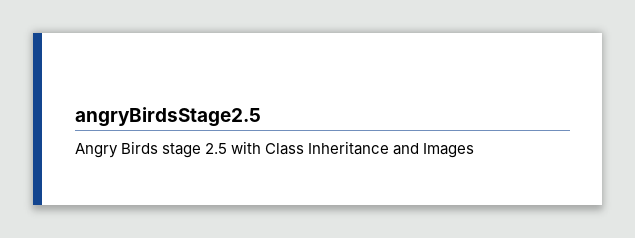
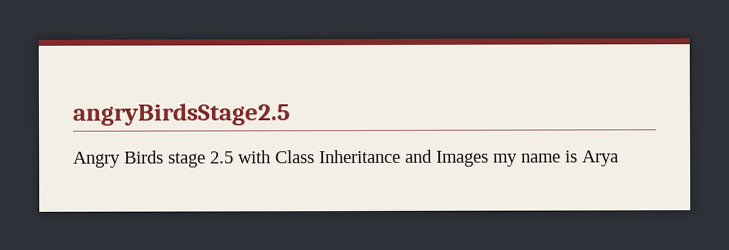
(475, 150) none -> [493,150,619,167] my name is Arya

